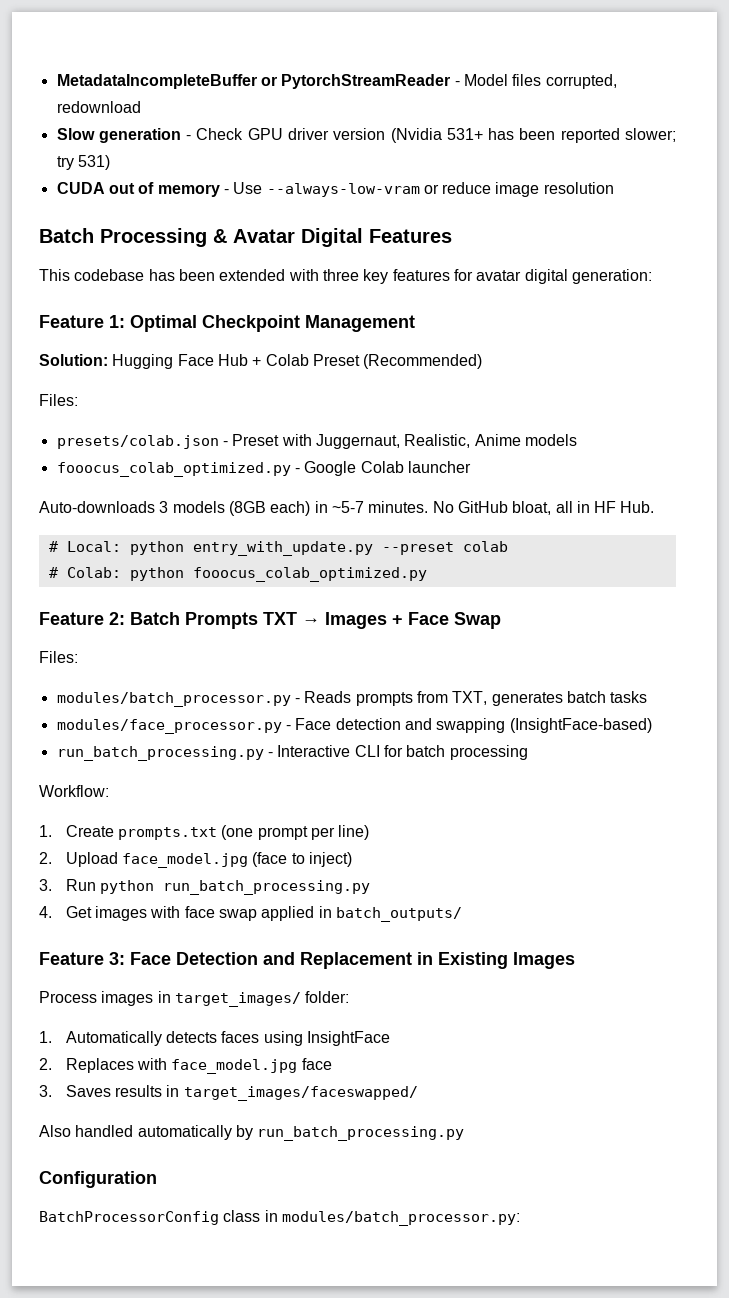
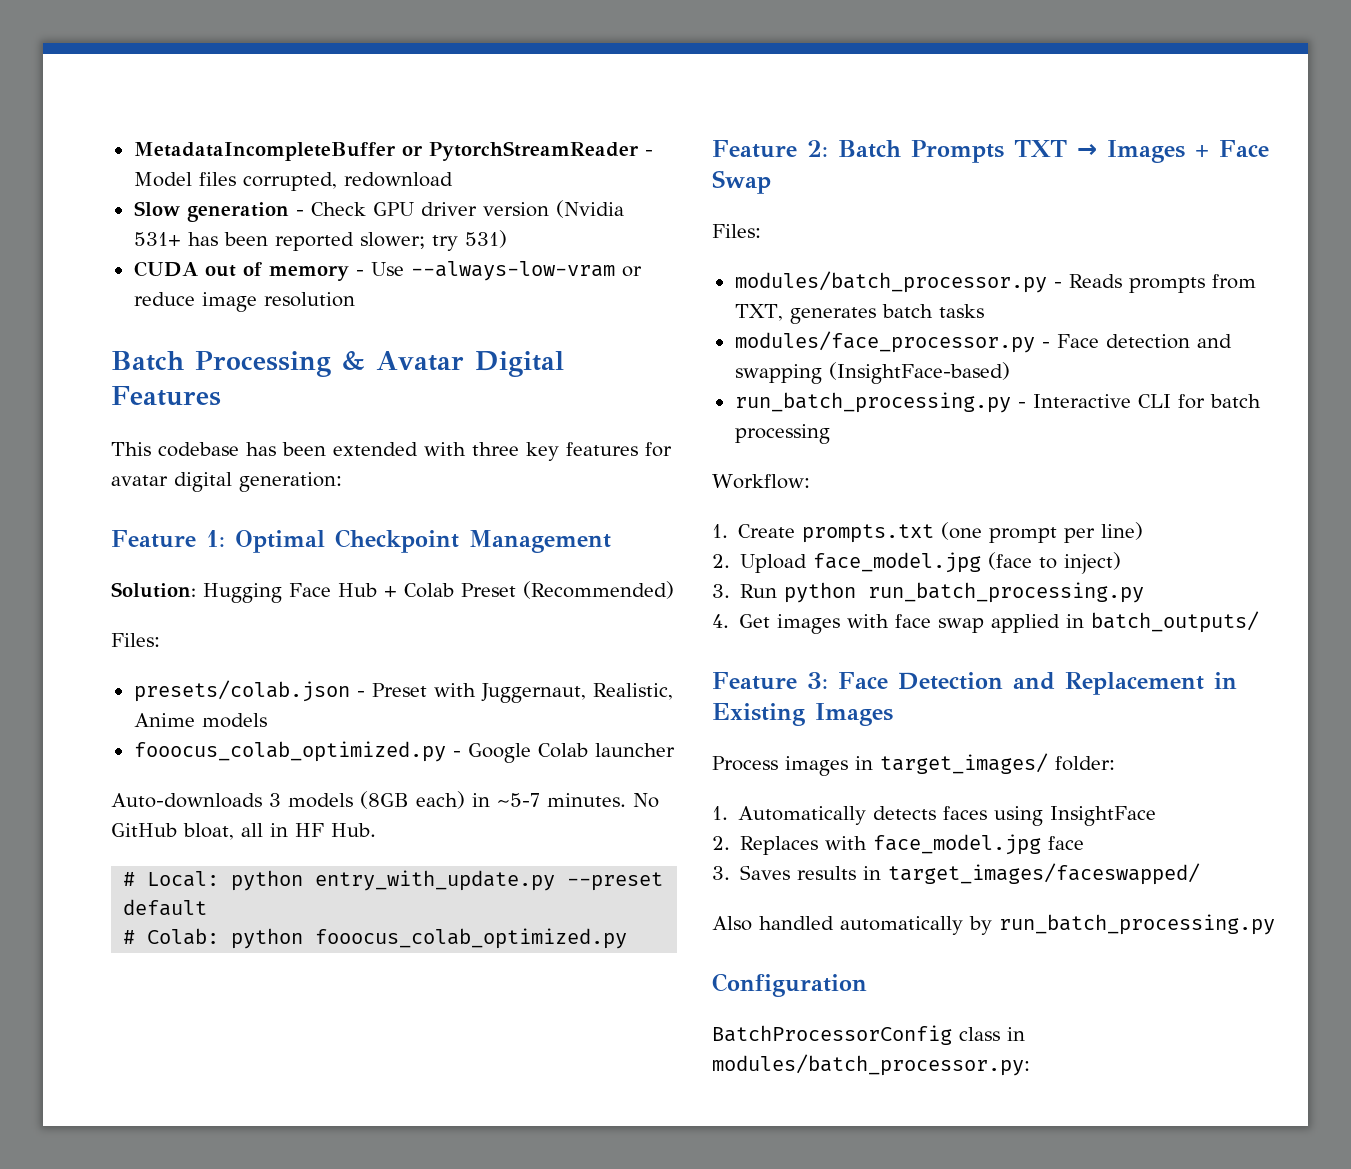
[462,541,508,552] colab -> [123,899,208,916] default

